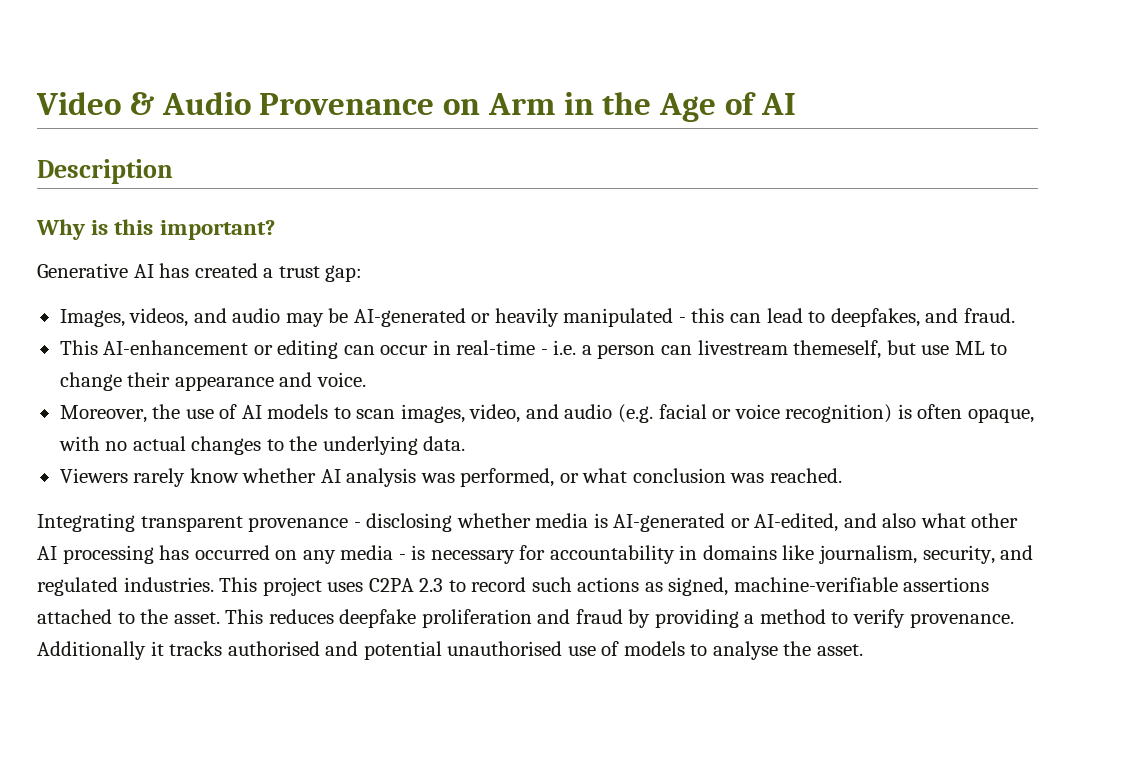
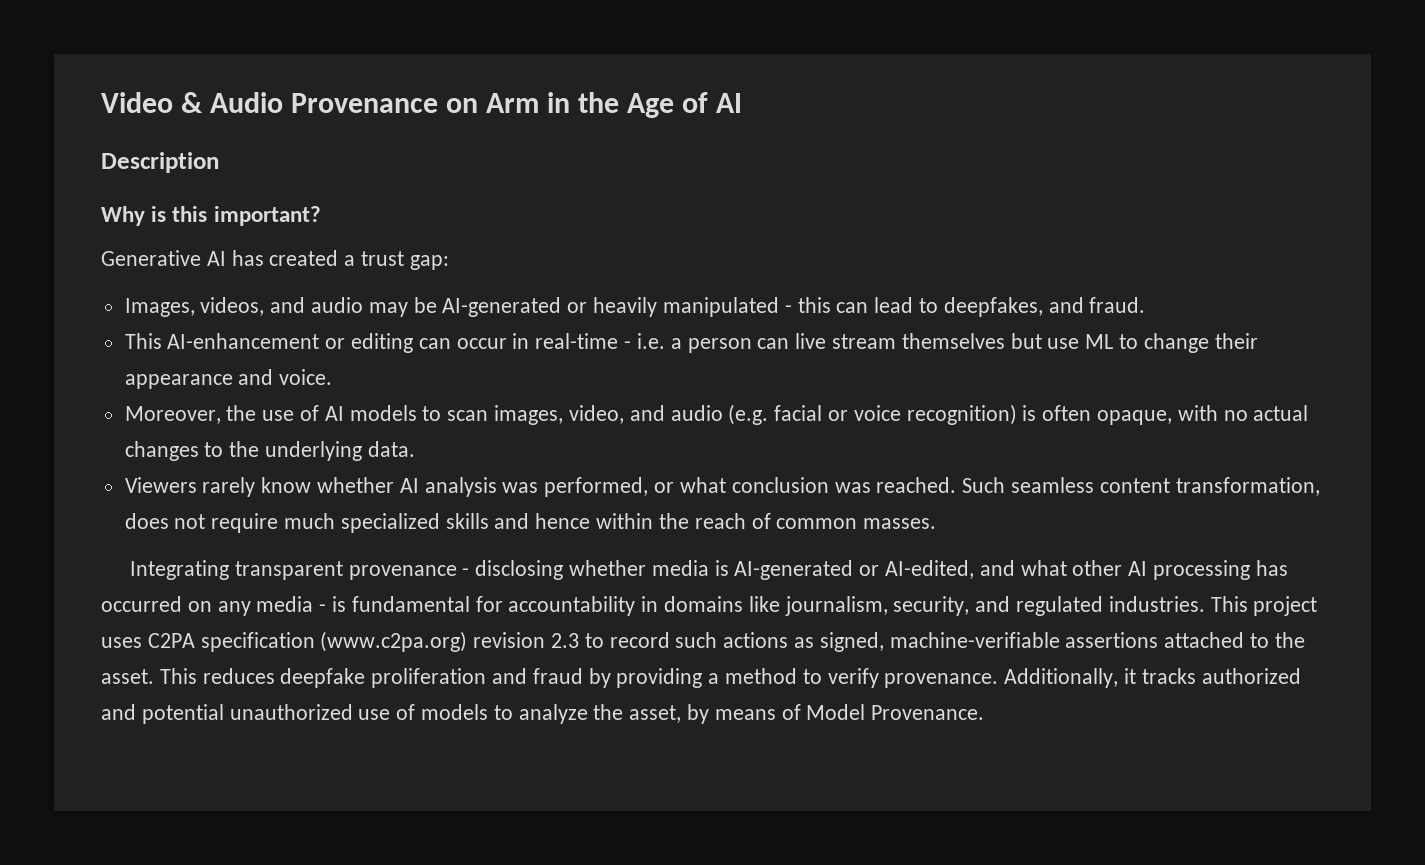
[697,340,882,359] livestream themeself, -> [795,333,1005,349] live stream themselves
(842, 475) none -> [962,477,1320,496] [124,513,937,533] Such seamless content transformation, does not require much specialized skills and hence within the reach of common masses.
[882,513,917,528] also -> (1015, 568) none
[430,550,515,564] necessary -> [351,596,470,612] fundamental
(414, 585) none -> [200,631,546,652] specification (www.c2pa.org) revision
[37,641,146,660] Additionally -> [1004,668,1119,688] Additionally,
[227,641,320,656] authorised -> [1201,668,1301,684] authorized
[447,641,563,656] unauthorised -> [229,704,353,720] unauthorized
[712,641,863,660] analyse the asset. -> [518,704,985,724] analyze the asset, by means of Model Provenance.

